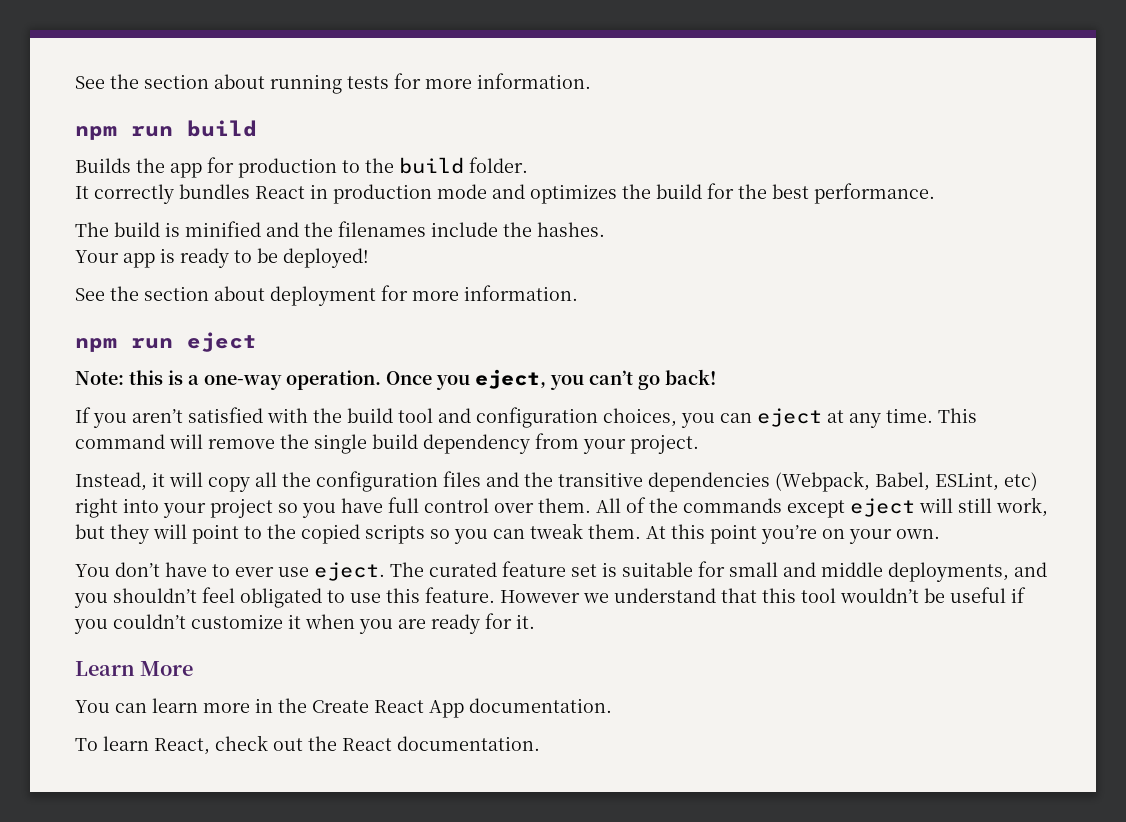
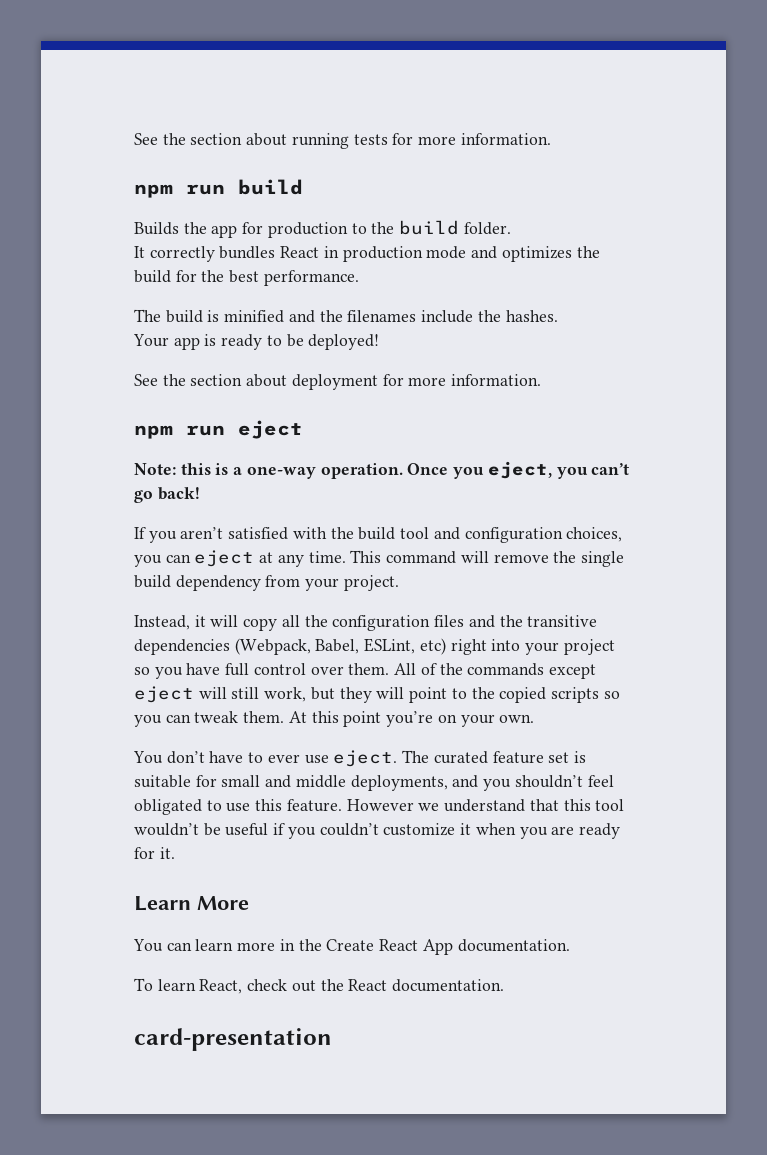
(540, 743) none -> [134,1028,332,1051] // card-presentation

